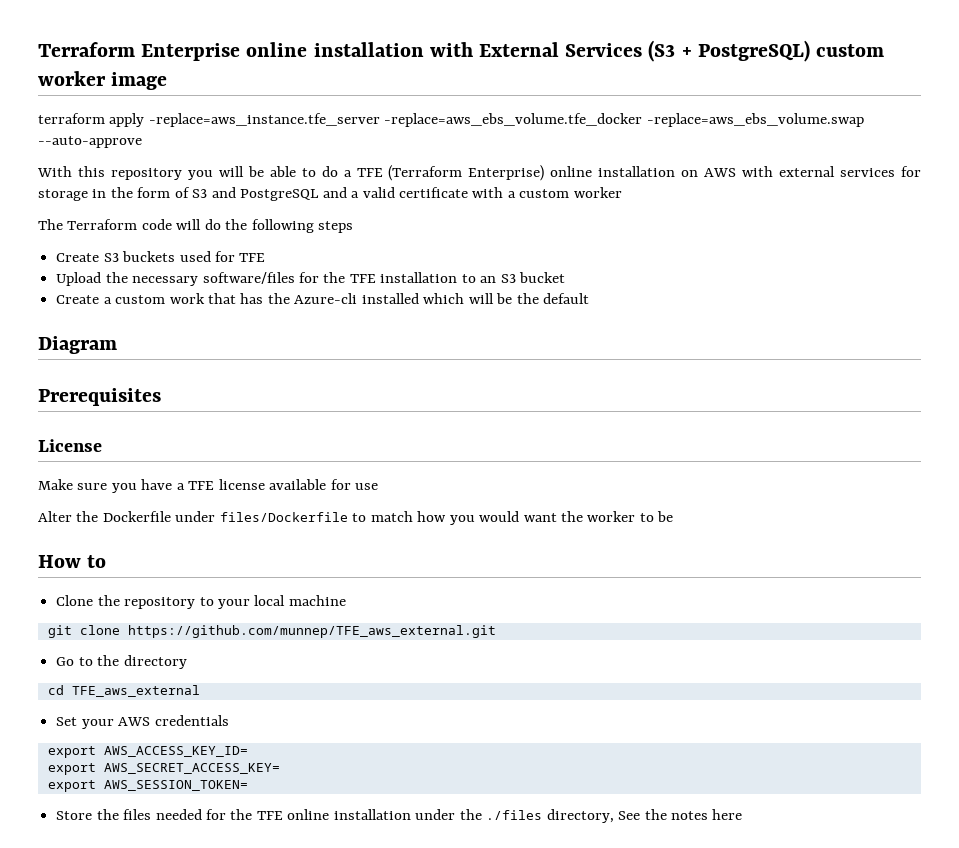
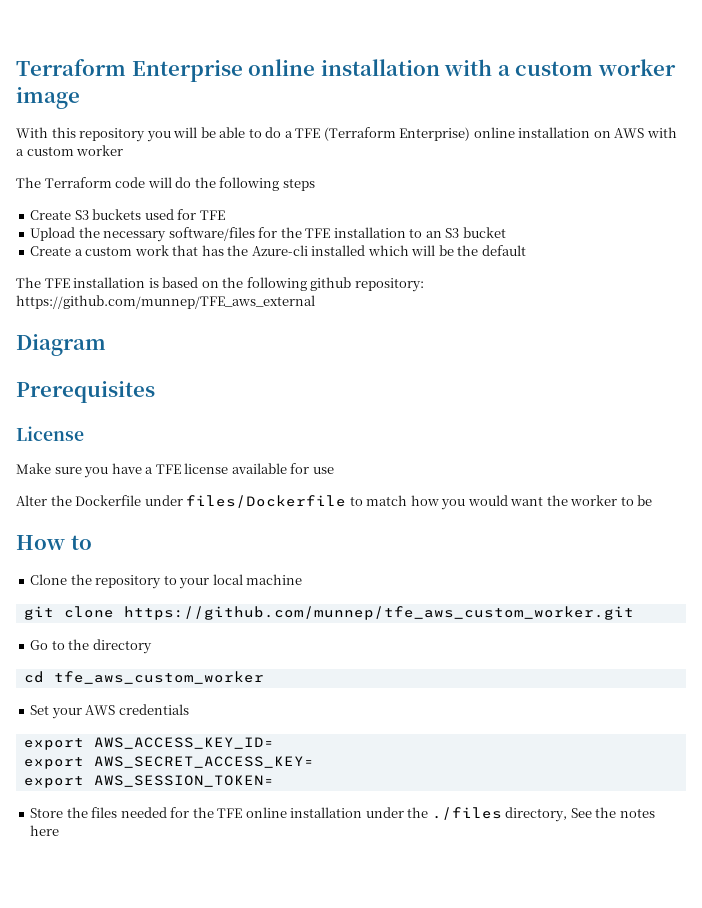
[479,40,885,62] [38,71,168,90] [38,113,864,127] [38,136,142,148] External Services (S3 + PostgreSQL) custom worker image // terraform apply -replace=aws_instance.tfe_server -replace=aws_ebs_volume.tfe_docker -replace=aws_ebs_volume.swap --auto-approve -> [497,59,676,76] [16,87,80,109] a custom worker image
[779,166,922,177] [38,187,504,201] external services for storage in the form of S3 and PostgreSQL and a valid certificate with -> (677, 132) none
(590, 298) none -> [16,277,424,292] [16,295,315,309] // The TFE installation is based on the following github repository: https://github.com/munnep/TFE_aws_external
[127,625,496,638] https://github.com/munnep/TFE_aws_external.git -> [123,606,634,620] https://github.com/munnep/tfe_aws_custom_worker.git
[71,685,200,697] TFE_aws_external -> [53,671,264,684] tfe_aws_custom_worker

